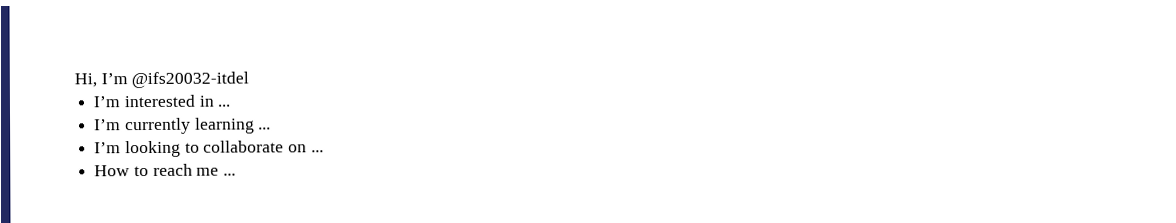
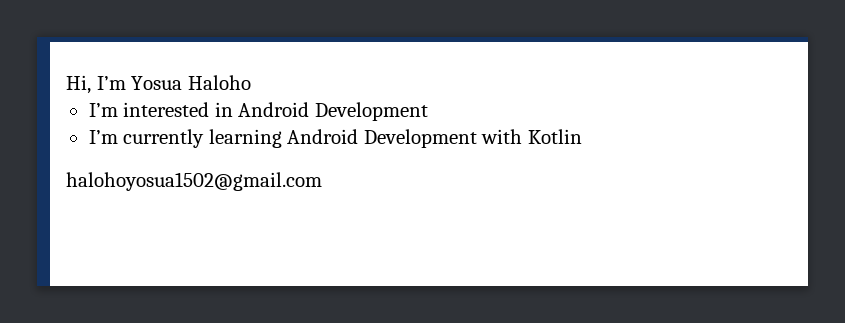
[131,71,250,89] @ifs20032-itdel -> [131,75,251,90] Yosua Haloho
[217,104,231,107] ... -> [238,102,428,121] Android Development
[258,127,272,130] [94,140,324,158] [94,163,237,177] ... // I’m looking to collaborate on ... // How to reach me ... -> [287,129,582,148] [66,172,322,191] Android Development with Kotlin // halohoyosua1502@gmail.com

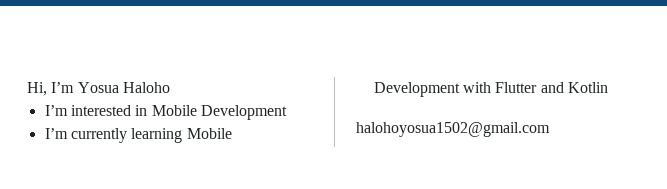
[238,102,310,117] Android -> [151,105,197,116] Mobile
[287,129,359,144] Android -> [186,128,232,139] Mobile
(523, 136) none -> [495,82,564,93] Flutter and

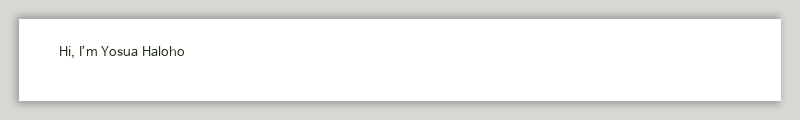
[44,105,287,120] [44,128,232,143] [373,82,608,97] [356,122,550,137] // I’m interested in Mobile Development // I’m currently learning Mobile Development with Flutter and Kotlin // halohoyosua1502@gmail.com -> (185, 51) none

